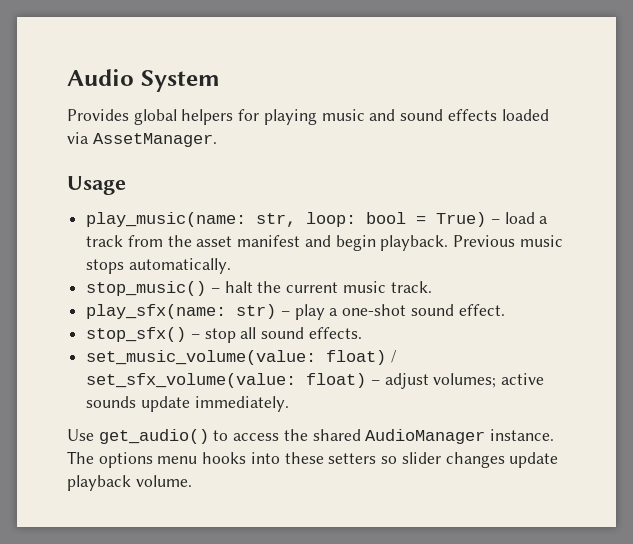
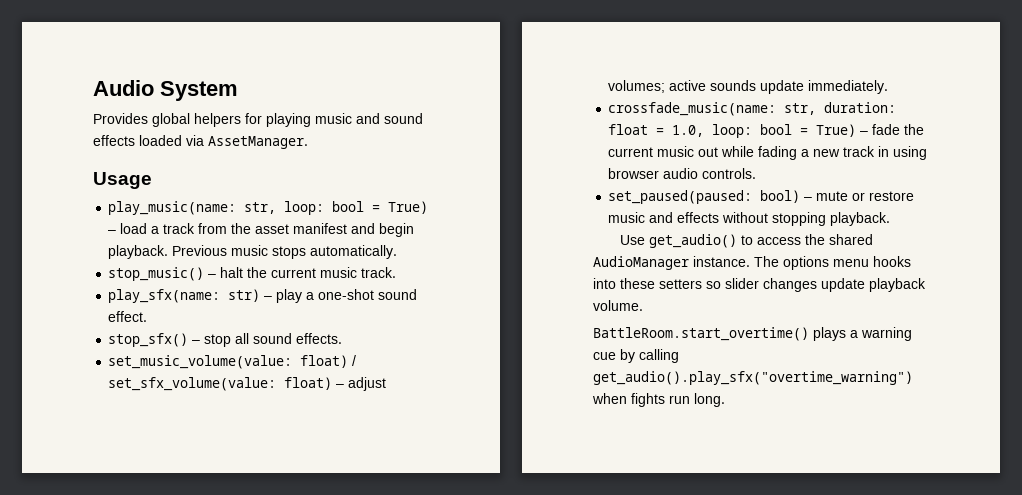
(289, 404) none -> [608,102,897,116] [608,124,925,138] [608,146,928,160] [608,168,757,179] [608,190,915,204] [608,212,891,226] // crossfade_music(name: str, duration: float = 1.0, loop: bool = True) – fade the current music out while fading a new track in using browser audio controls. // set_paused(paused: bool) – mute or restore music and effects without stopping playback.
(192, 481) none -> [593,327,912,341] [593,349,679,363] [593,371,913,385] [592,393,725,407] // BattleRoom.start_overtime() plays a warning cue by calling get_audio().play_sfx("overtime_warning") when fights run long.

